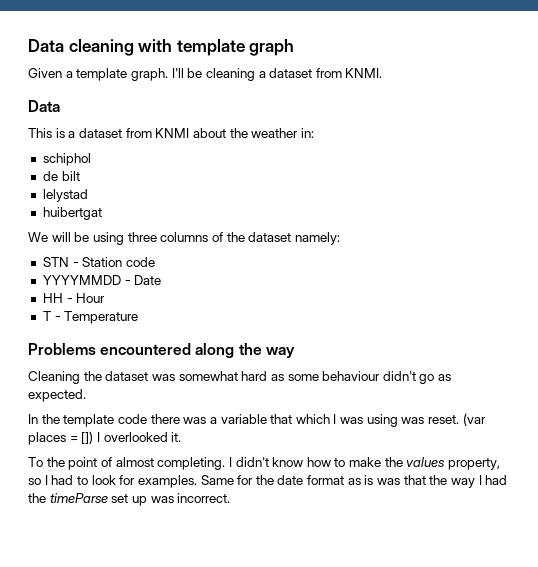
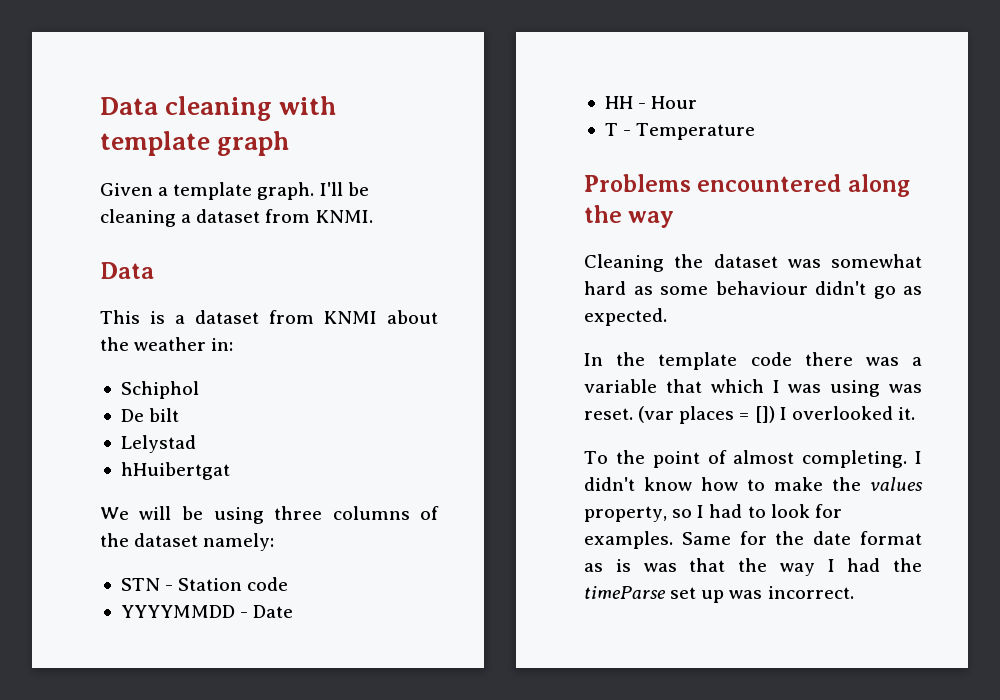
[42,153,91,166] [42,171,58,181] schiphol // de -> [120,381,199,399] [120,409,144,422] Schiphol // De
[42,189,88,202] [42,207,102,220] lelystad // huibertgat -> [120,435,196,453] [120,462,230,480] Lelystad // hHuibertgat

